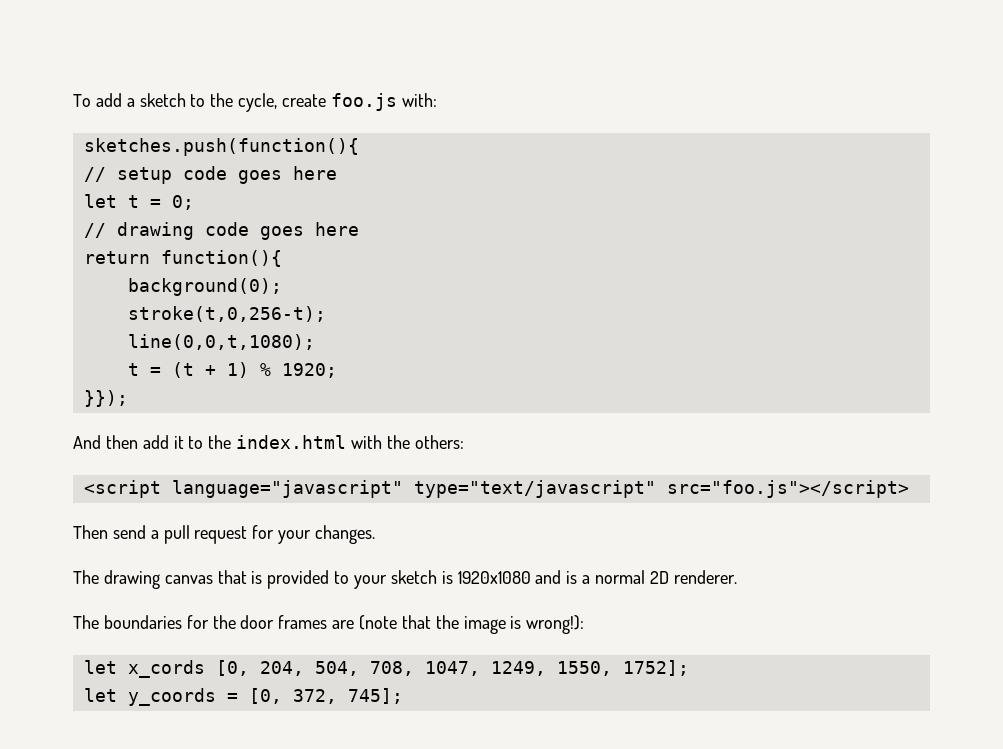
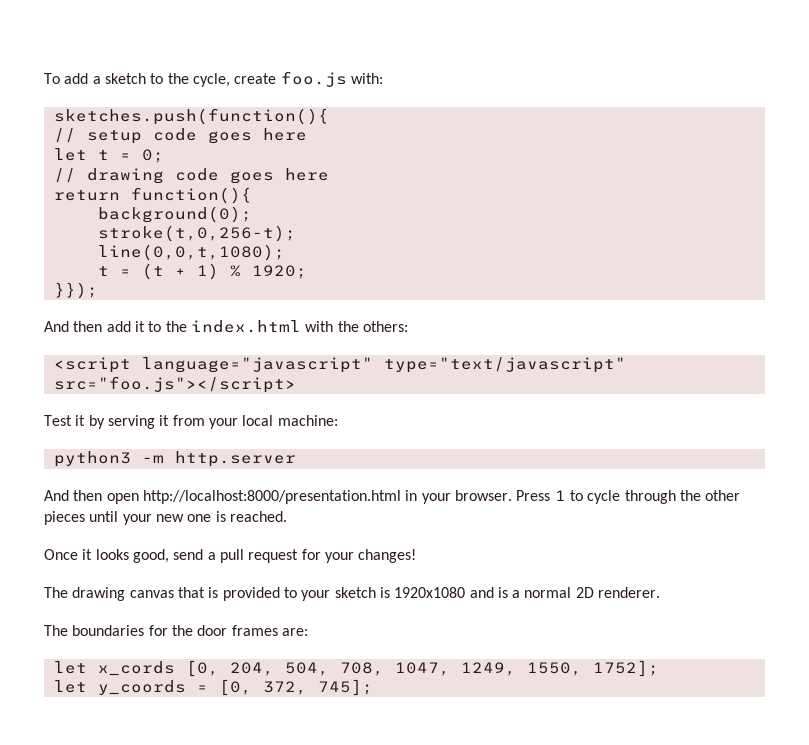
[73,525,108,539] Then -> [44,415,338,429] [53,451,296,467] [44,490,741,504] [44,511,287,525] [44,549,169,563] Test it by serving it from your local machine: // python3 -m http.server // And then open http://localhost:8000/presentation.html in your browser. Press 1 to cycle through the other pieces until your new one is reached. // Once it looks good,
[315,525,376,544] changes. -> [358,549,417,563] changes!
[332,615,585,634] are (note that the image is wrong!): -> [281,628,308,636] are:

